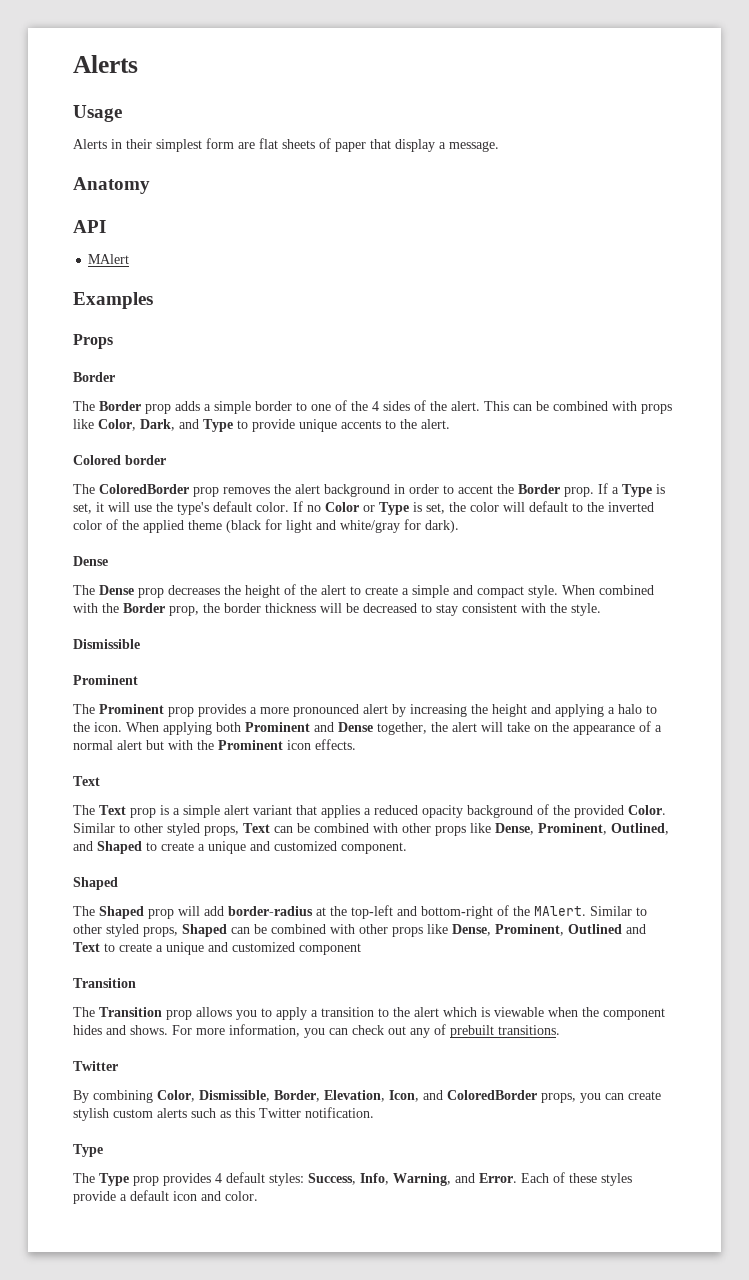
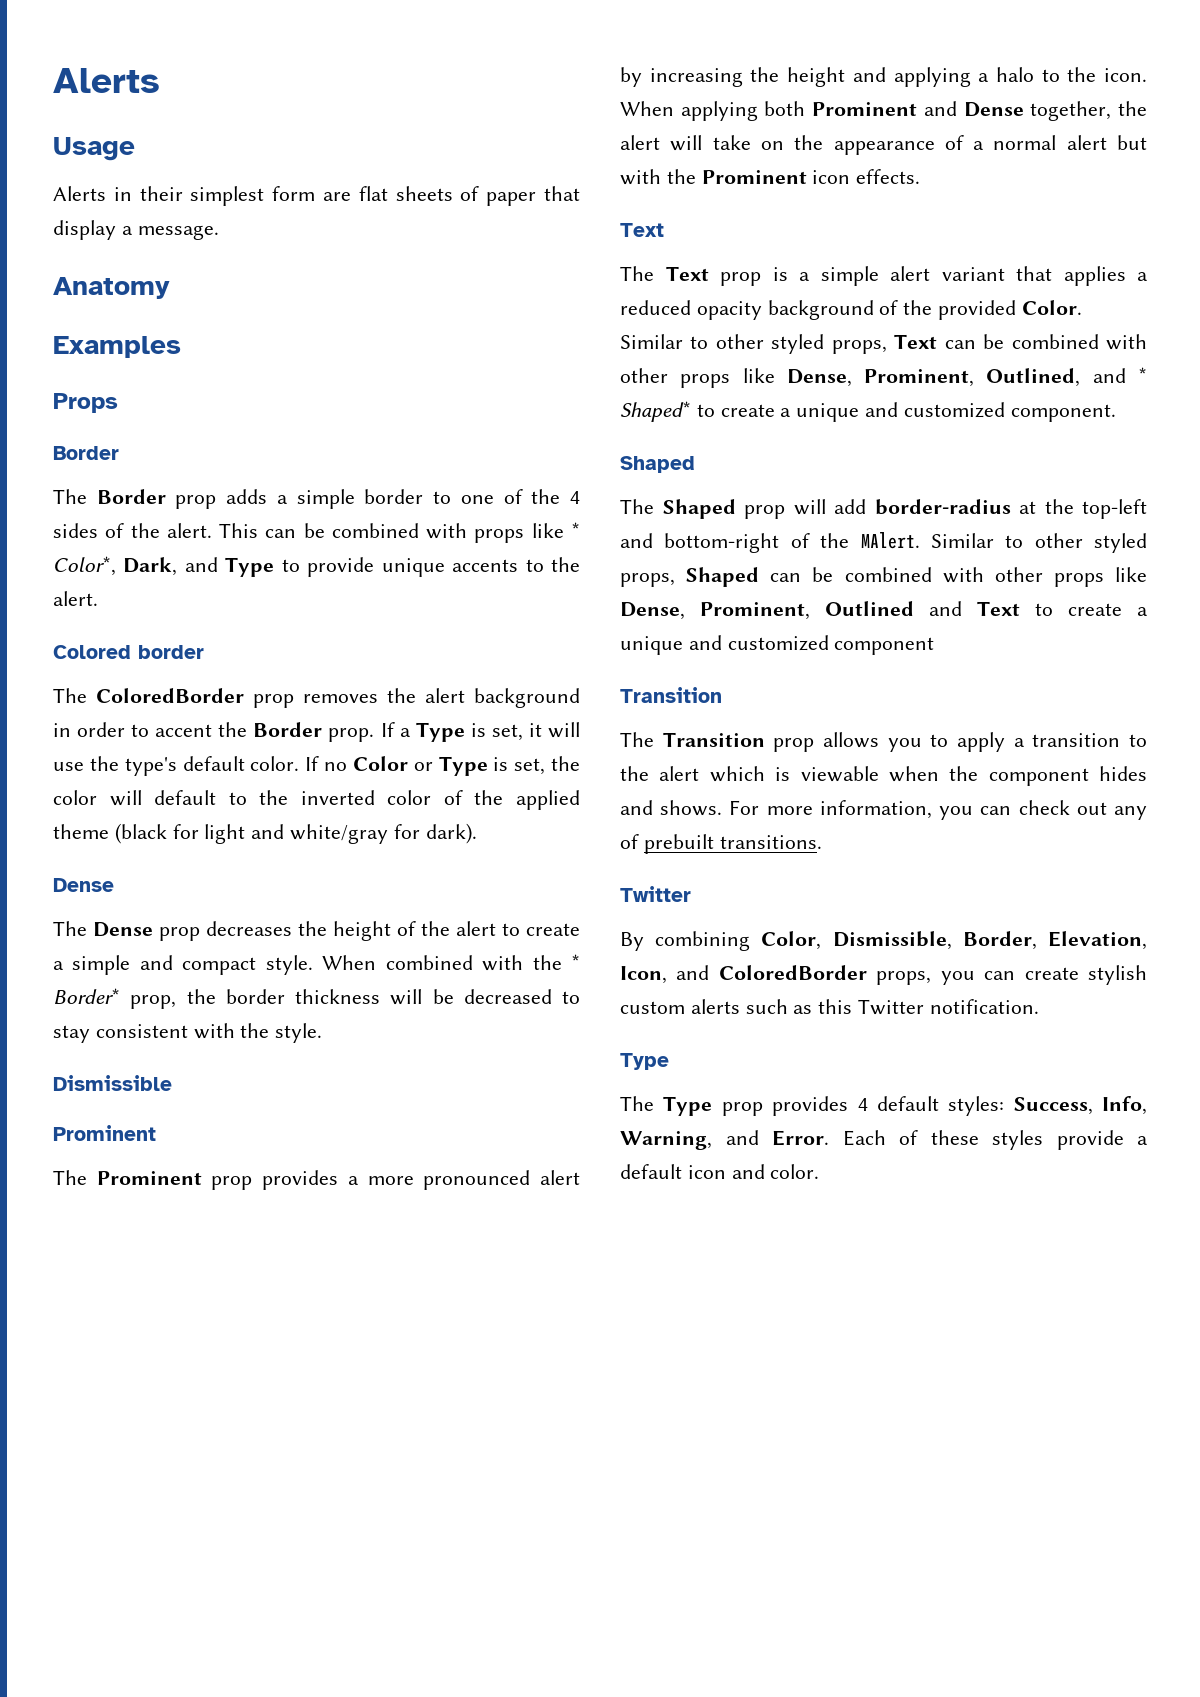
[73,220,106,233] [88,254,130,264] // API // MAlert -> (170, 288) none
[98,419,136,431] Color, -> [570,522,580,538] [53,556,116,576] * Color*,
[123,603,165,613] Border -> [571,954,581,970] [53,988,120,1004] * Border*
[97,841,142,854] Shaped -> [1138,367,1147,383] [620,401,691,422] * Shaped*

